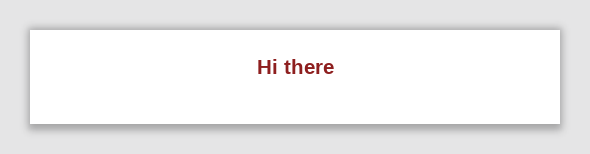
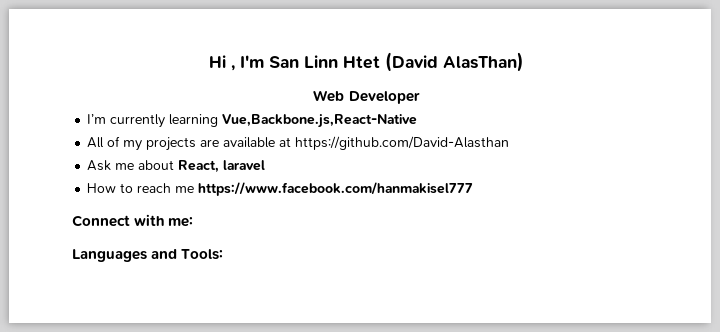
[283,59,334,74] there -> [231,52,524,72] [313,90,420,104] [87,114,418,128] [87,136,510,151] [87,160,266,173] [87,182,474,196] [72,214,194,227] [72,249,224,262] , I'm San Linn Htet (David AlasThan) // Web Developer // I’m currently learning Vue,Backbone.js,React-Native // All of my projects are available at https://github.com/David-Alasthan // Ask me about React, laravel // How to reach me https://www.facebook.com/hanmakisel777 // Connect with me: // Languages and Tools:

